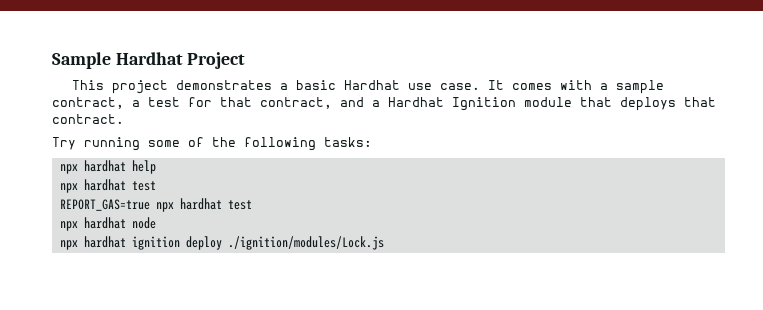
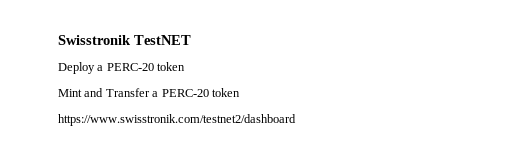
[52,52,246,69] [71,80,664,94] [52,97,716,111] [52,114,124,124] [52,137,372,151] [59,160,156,174] [59,179,156,193] [59,198,252,212] [59,217,156,231] [59,236,384,250] Sample Hardhat Project // This project demonstrates a basic Hardhat use case. It comes with a sample contract, a test for that contract, and a Hardhat Ignition module that deploys that contract. // Try running some of the following tasks: // npx hardhat help // npx hardhat test // REPORT_GAS=true npx hardhat test // npx hardhat node // npx hardhat ignition deploy ./ignition/modules/Lock.js -> [58,35,191,45] [58,62,186,74] [58,88,240,97] [58,114,296,126] Swisstronik TestNET // Deploy a PERC-20 token // Mint and Transfer a PERC-20 token // https://www.swisstronik.com/testnet2/dashboard

